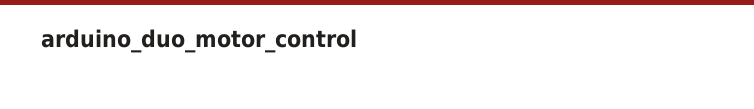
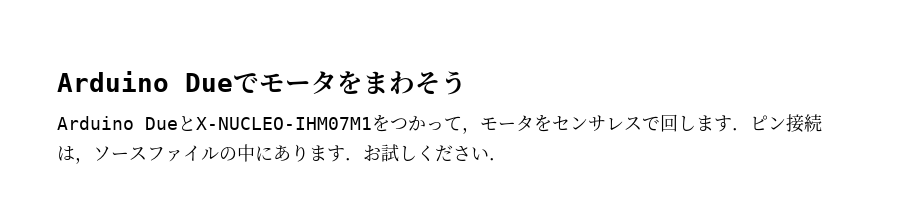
[41,29,357,53] arduino_duo_motor_control -> [57,71,467,95] [57,114,822,134] [57,144,507,164] Arduino Dueでモータをまわそう // Arduino DueとX-NUCLEO-IHM07M1をつかって，モータをセンサレスで回します．ピン接続は，ソースファイルの中にあります．お試しください．

